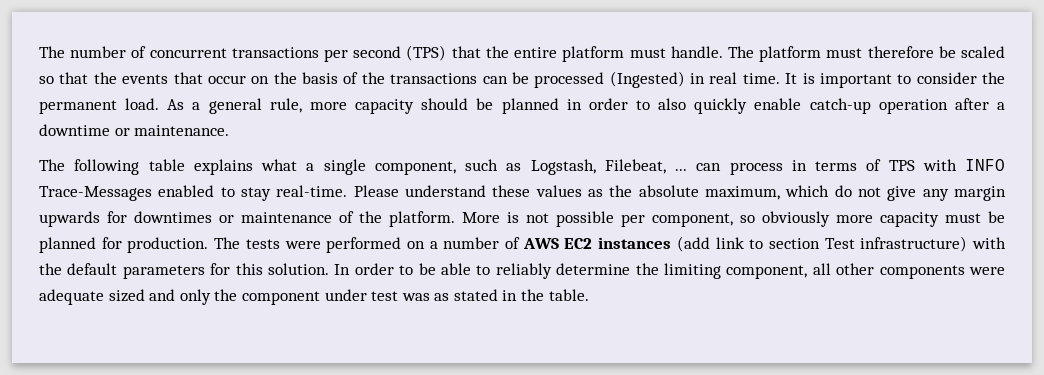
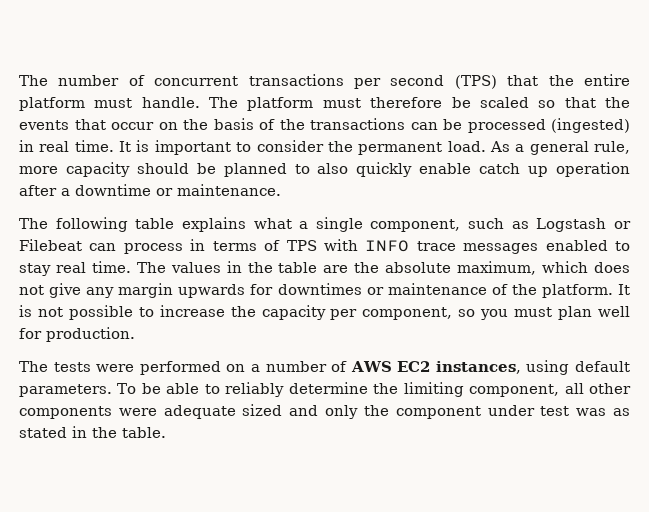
[609,71,685,88] (Ingested) -> [551,118,630,133] (ingested)
[566,98,628,110] in order -> (287, 170) none
[809,98,871,114] catch-up -> [479,163,549,177] catch up
[530,159,687,175] Logstash, Filebeat, ... -> [536,218,631,232] [19,239,82,251] Logstash or Filebeat
[39,186,152,201] Trace-Messages -> [416,241,539,254] trace messages
[276,185,603,197] real-time. Please understand these values as -> [55,261,349,273] real time. The values in the table are
[834,185,852,197] do -> [594,262,630,273] does
[462,212,500,223] More -> [618,284,630,295] It
[621,211,1005,227] [39,237,96,253] per component, so obviously more capacity must be planned -> [138,305,630,320] to increase the capacity per component, so you must plan well
(209, 245) none -> (135, 334) //
[598,236,1007,252] [39,263,414,279] instances (add link to section Test infrastructure) with the default parameters for this solution. In order to -> [435,360,630,375] [19,383,137,397] instances, using default parameters. To

